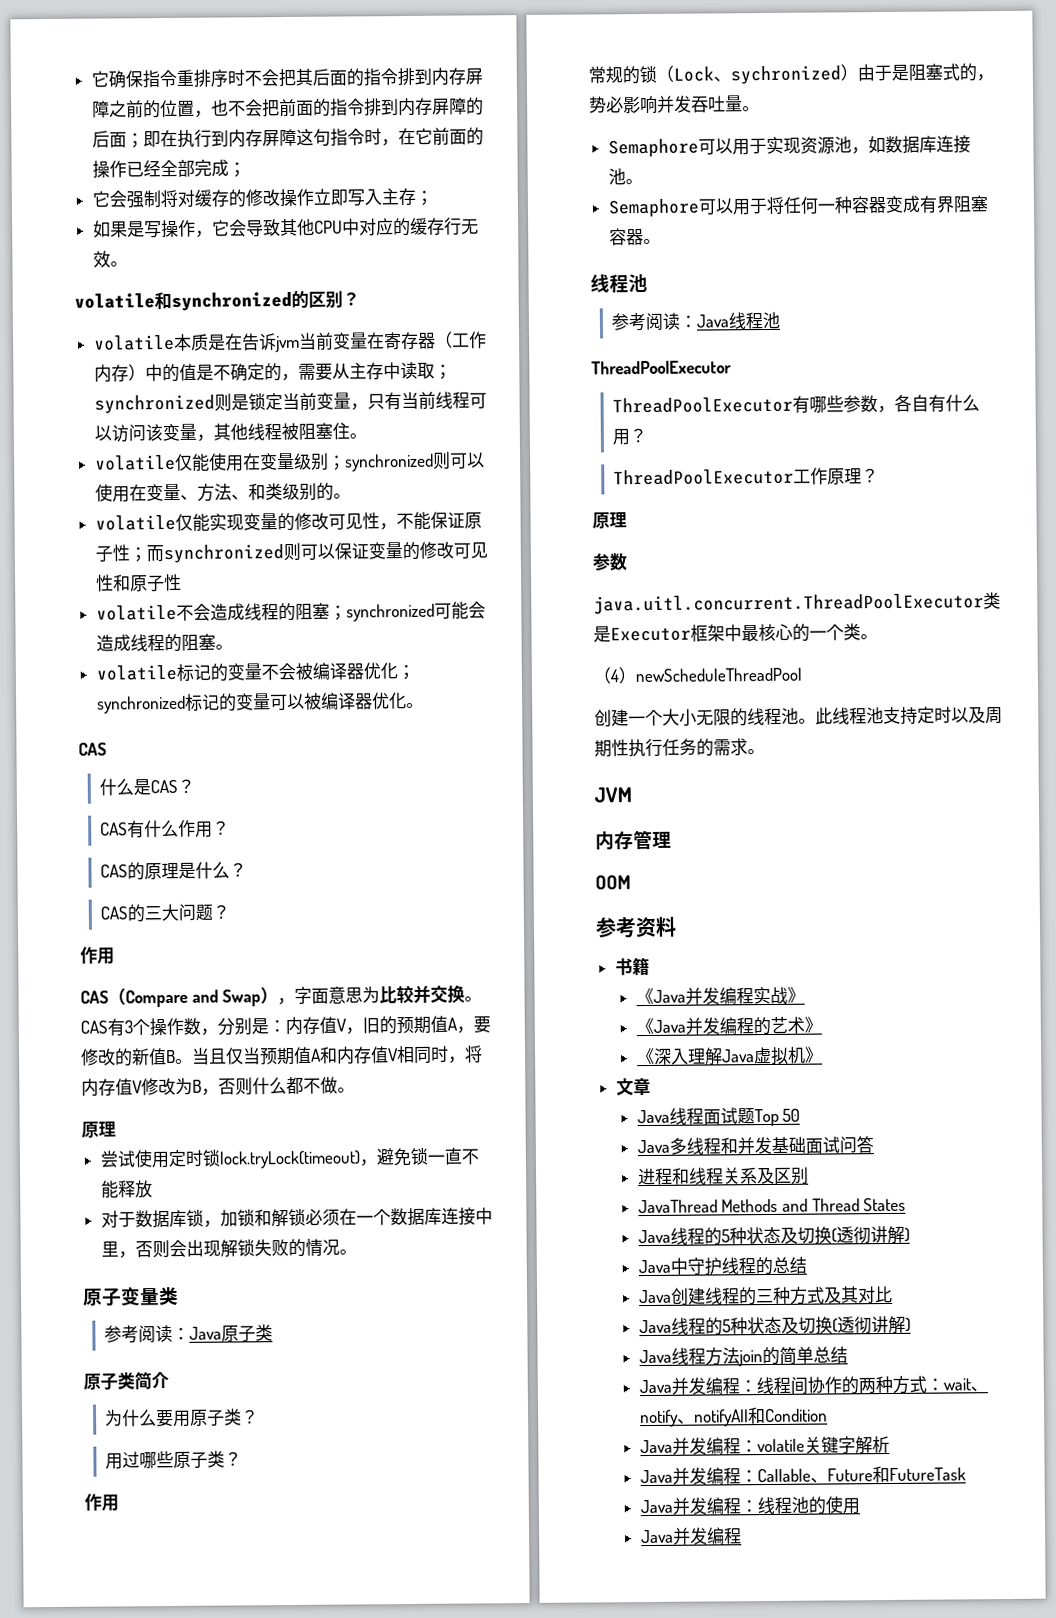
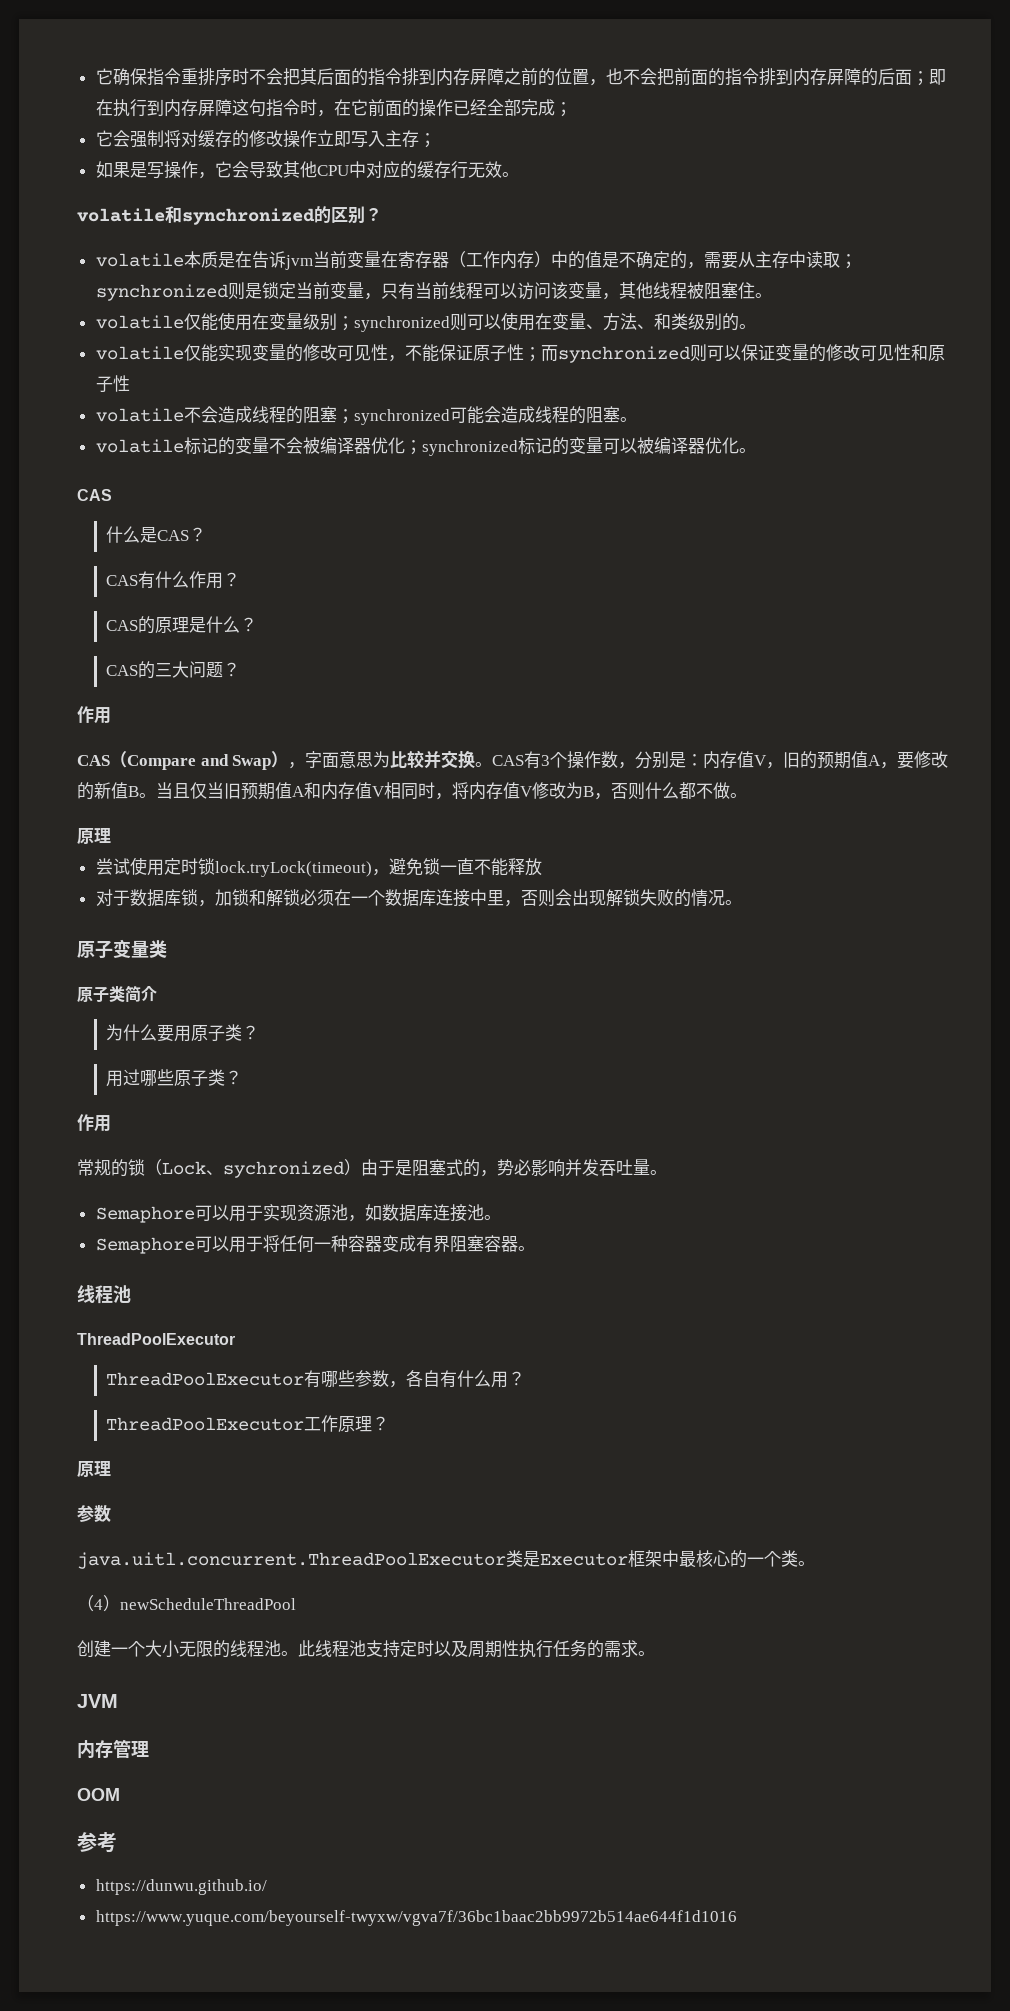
(261, 1056) none -> [224,783,241,799] 旧
[104,1324,274,1344] // 参考阅读：Java原子类 -> (167, 949) none
[611,311,781,332] // 参考阅读：Java线程池 -> (131, 1294) none
[635,916,677,938] [614,956,650,976] [635,986,805,1005] [635,1016,822,1036] [636,1046,823,1066] [615,1077,651,1097] [636,1107,801,1127] [636,1135,874,1155] [637,1166,809,1186] [637,1197,907,1214] [637,1225,910,1246] [637,1256,807,1276] [638,1285,893,1306] [638,1315,911,1336] [638,1346,848,1367] [638,1375,988,1395] [639,1407,828,1428] [639,1435,890,1455] [639,1465,966,1485] [639,1495,860,1515] [640,1527,742,1545] 资料 // 书籍 // 《Java并发编程实战》 // 《Java并发编程的艺术》 // 《深入理解Java虚拟机》 // 文章 // Java线程面试题Top 50 // Java多线程和并发基础面试问答 // 进程和线程关系及区别 // JavaThread Methods and Thread States // Java线程的5种状态及切换(透彻讲解) // Java中守护线程的总结 // Java创建线程的三种方式及其对比 // Java线程的5种状态及切换(透彻讲解) // Java线程方法join的简单总结 // Java并发编程：线程间协作的两种方式：wait、notify、notifyAll和Condition // Java并发编程：volatile关键字解析 // Java并发编程：Callable、Future和FutureTask // Java并发编程：线程池的使用 // Java并发编程 -> [95,1879,267,1895] [95,1910,737,1926] // https://dunwu.github.io/ // https://www.yuque.com/beyourself-twyxw/vgva7f/36bc1baac2bb9972b514ae644f1d1016

